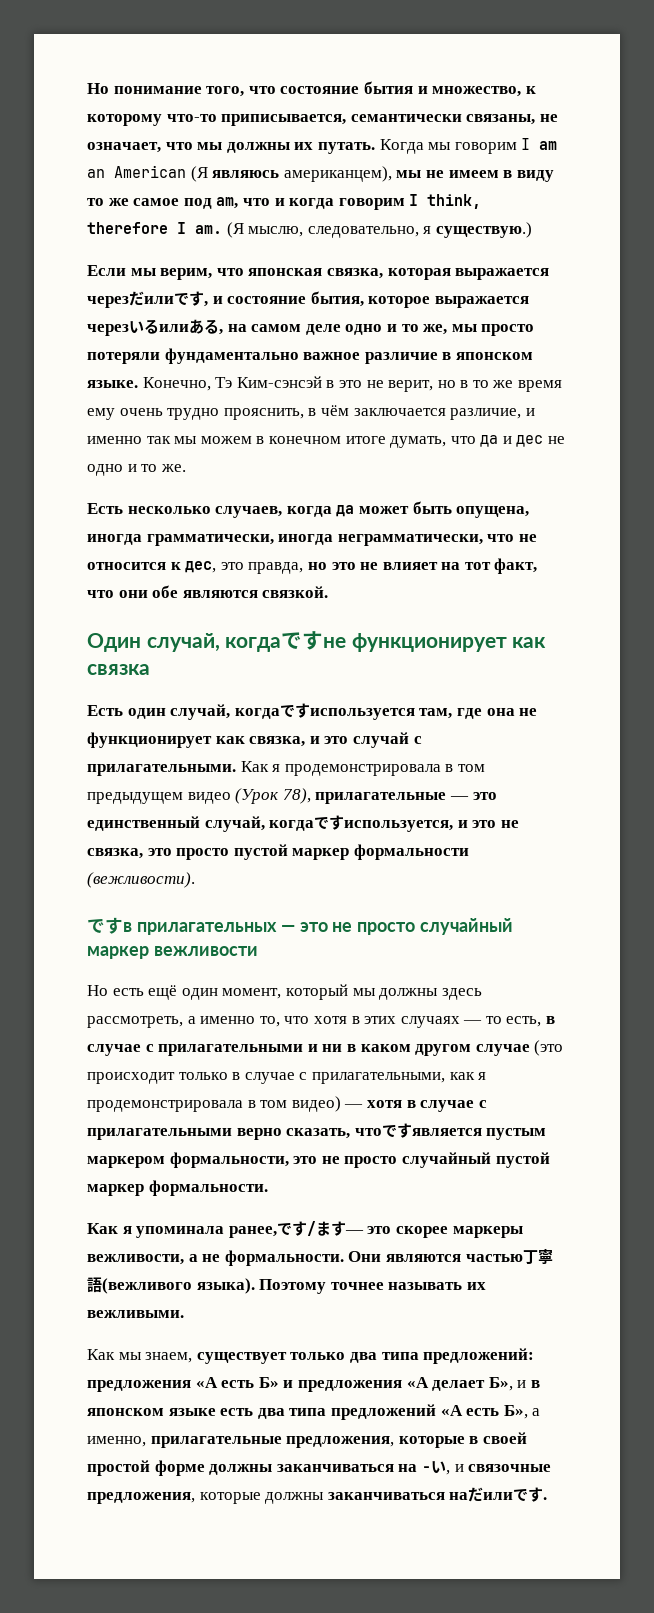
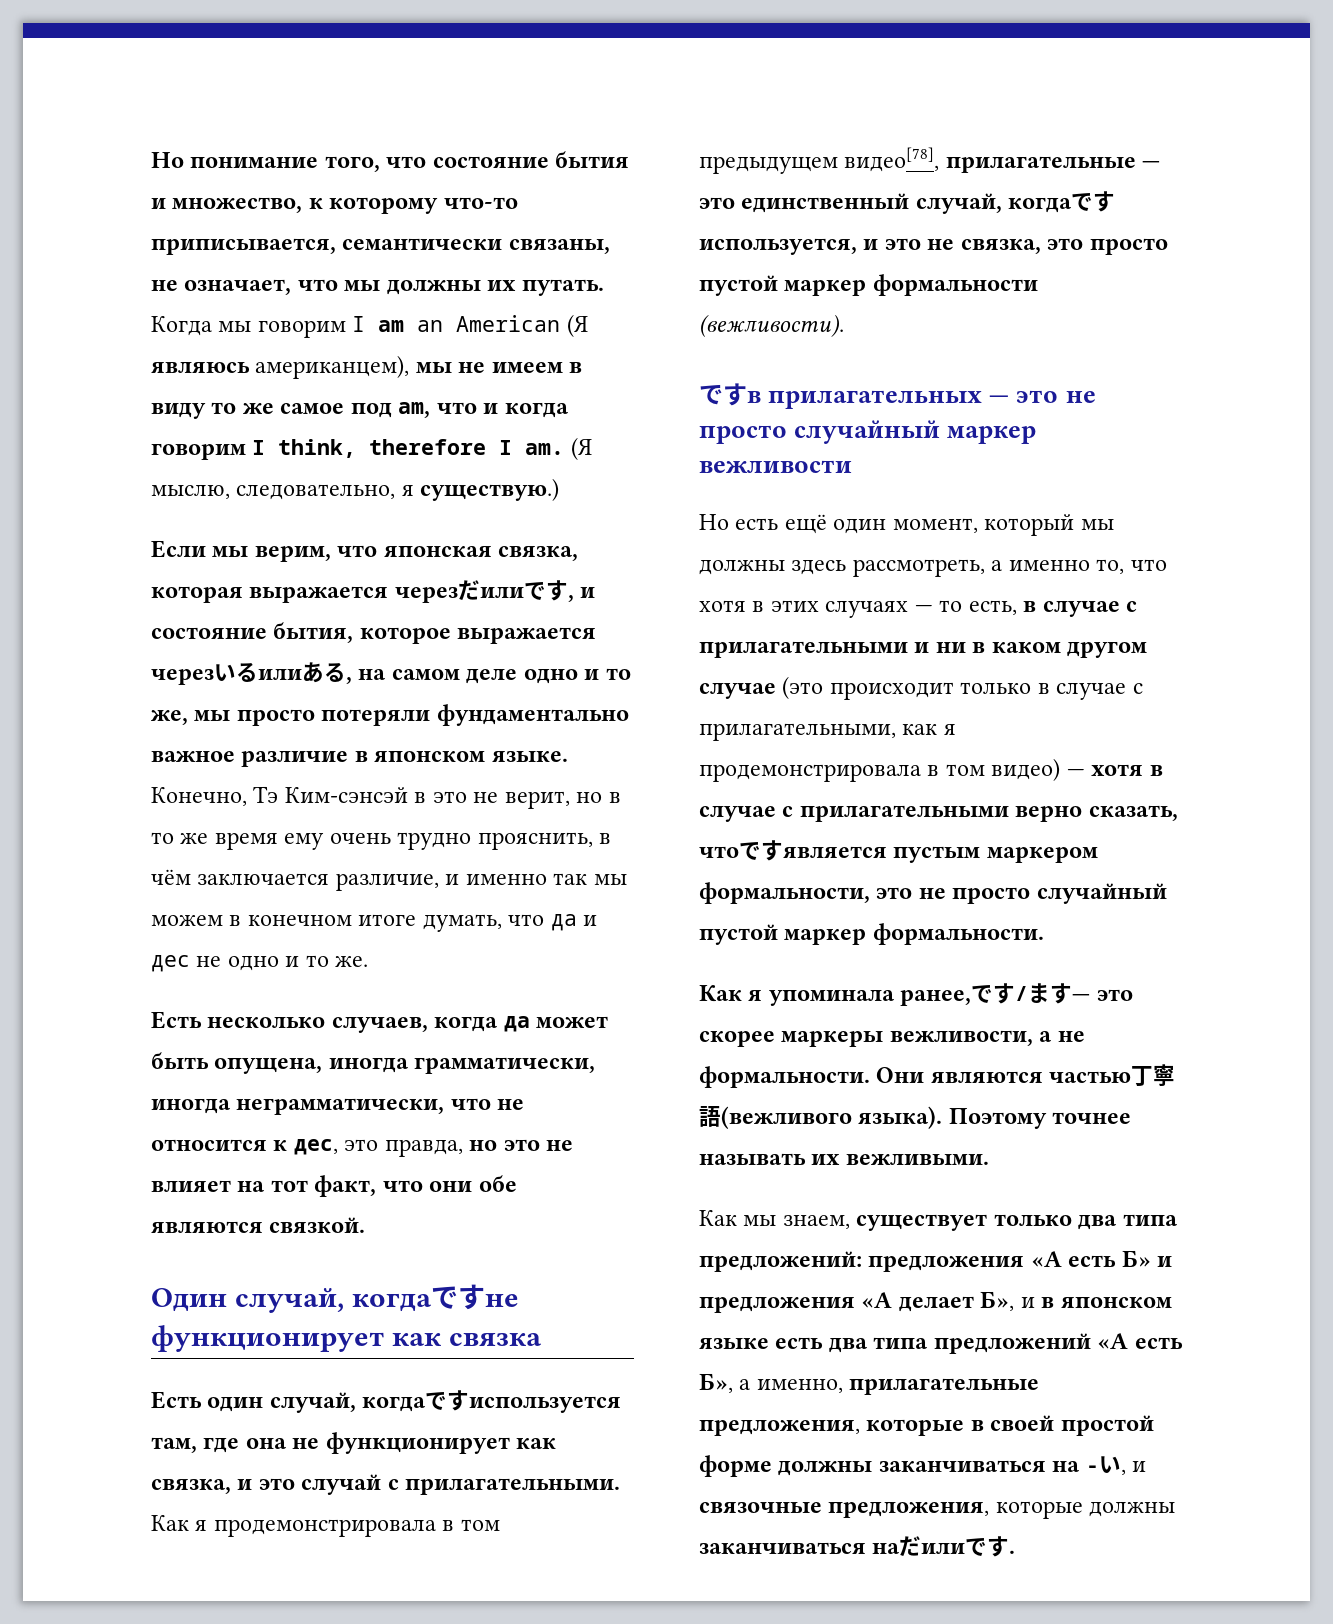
[187,788,311,804] видео (Урок 78), -> [844,147,940,172] видео[78],

